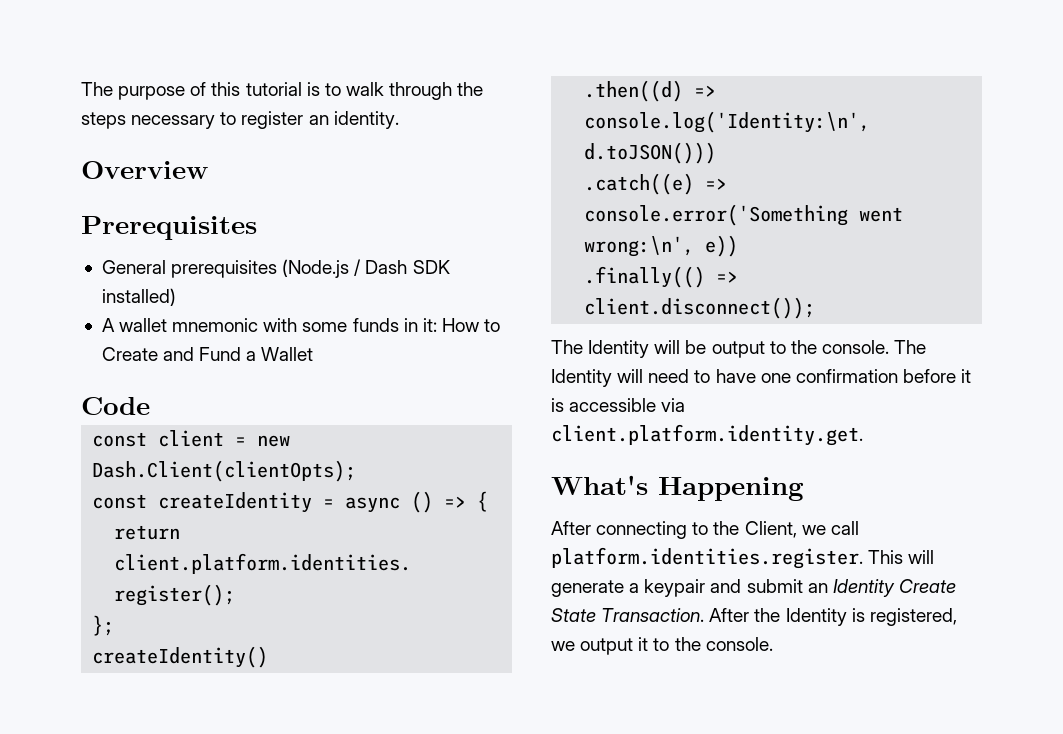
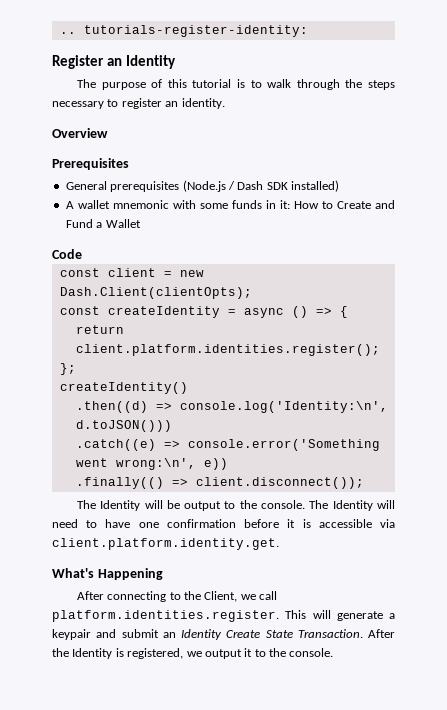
(81, 89) none -> [59,25,308,37] [52,55,176,69] .. tutorials-register-identity: // Register an Identity //

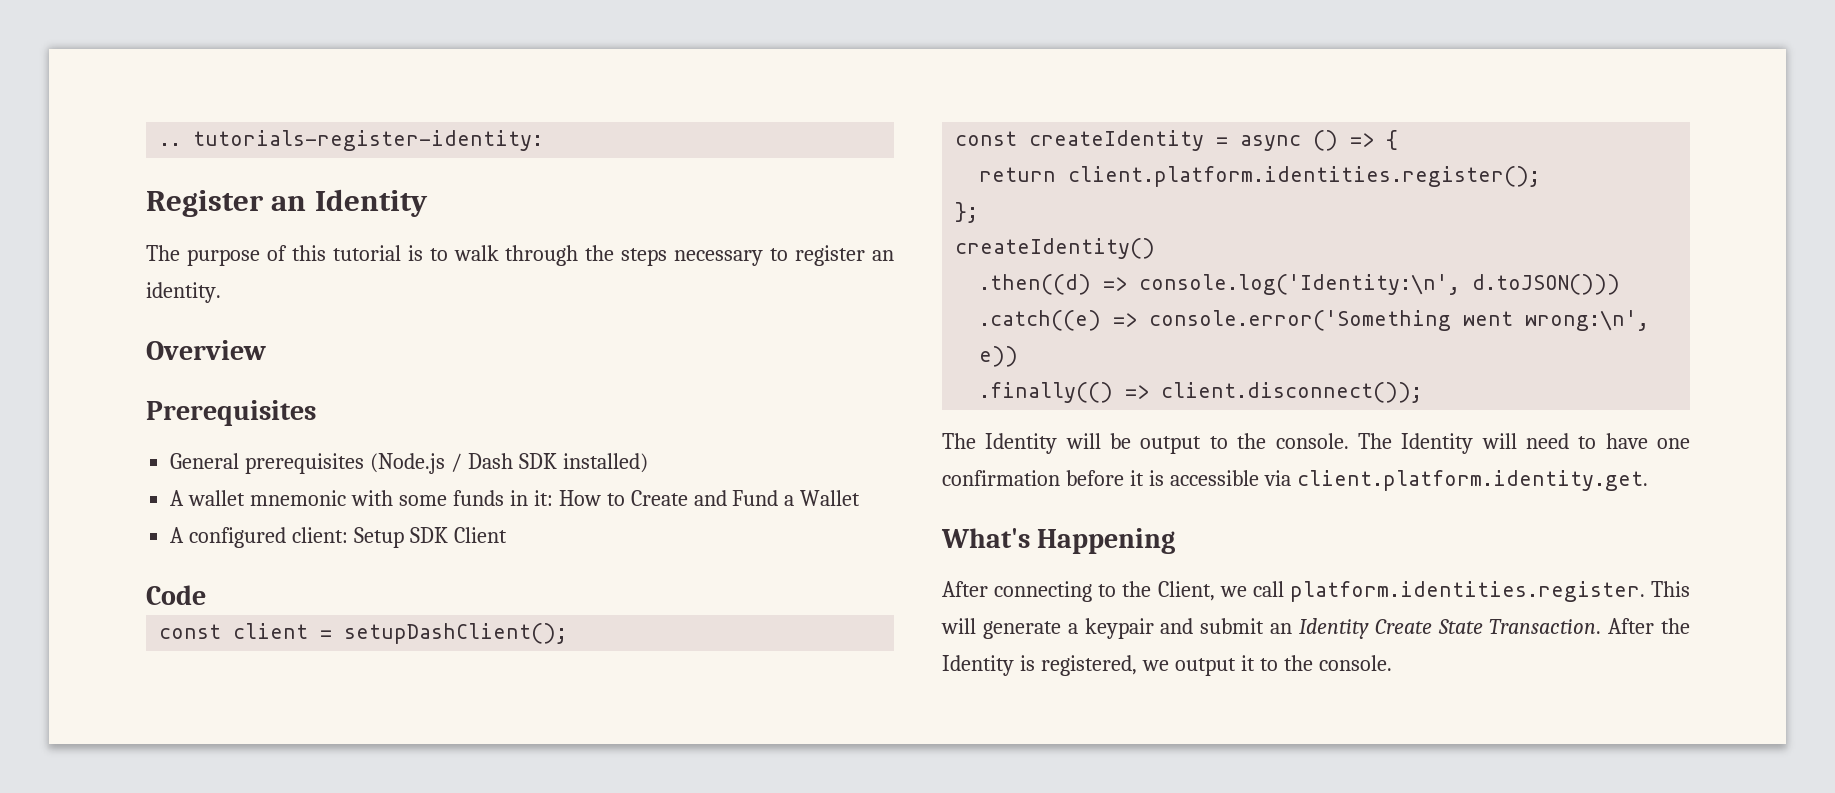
(141, 223) none -> [170,527,507,548] // A configured client: Setup SDK Client
[179,270,204,277] [59,287,252,299] new Dash.Client(clientOpts); -> [344,623,568,644] setupDashClient();

